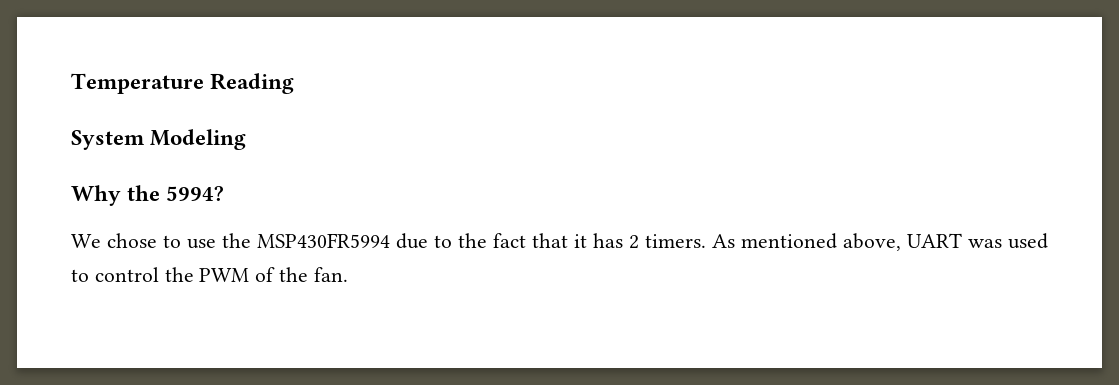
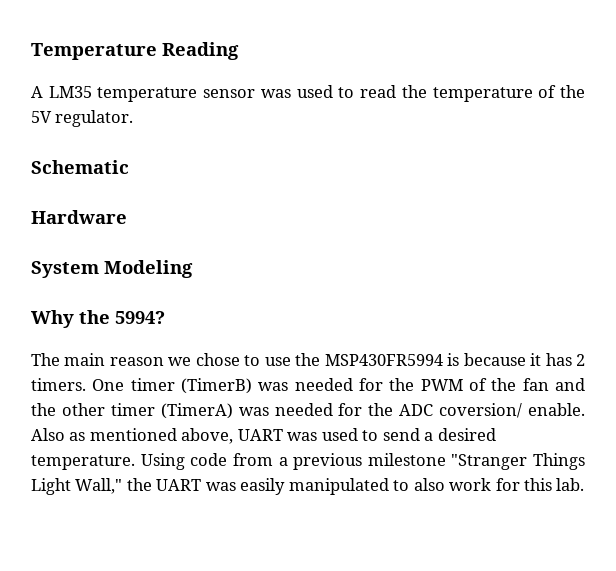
(295, 83) none -> [31,85,586,102] [31,110,134,127] [31,160,129,174] [31,210,127,224] // A LM35 temperature sensor was used to read the temperature of the 5V regulator. // Schematic // Hardware
[71,234,101,248] We -> [31,353,192,366] The main reason we
[396,233,735,249] due to the fact that it has 2 timers. As -> [447,353,585,366] [31,378,585,394] [31,403,585,419] [31,428,86,441] is because it has 2 timers. One timer (TimerB) was needed for the PWM of the fan and the other timer (TimerA) was needed for the ADC coversion/ enable. Also as
[94,267,348,282] control the PWM of the fan. -> [382,428,496,441] [31,453,585,470] [31,478,585,495] send a desired temperature. Using code from a previous milestone "Stranger Things Light Wall," the UART was easily manipulated to also work for this lab.

